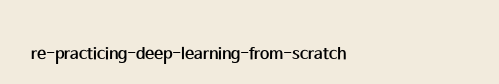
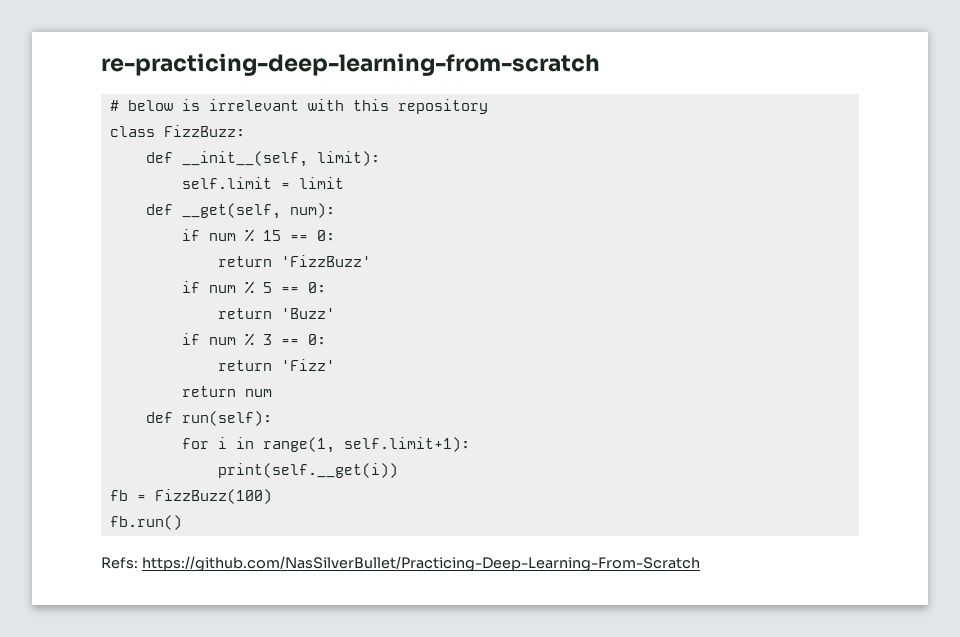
(346, 55) none -> [109,99,488,114] [109,125,245,137] [145,151,380,167] [181,177,344,189] [145,203,335,219] [181,229,335,242] [217,255,371,267] [181,281,326,294] [217,308,335,319] [181,333,326,346] [217,359,335,371] [181,386,272,397] [145,411,272,426] [181,437,470,453] [217,463,398,478] [109,489,272,504] [109,515,182,530] [101,556,700,572] // # below is irrelevant with this repository // class FizzBuzz: // def __init__(self, limit): // self.limit = limit // def __get(self, num): // if num % 15 == 0: // return 'FizzBuzz' // if num % 5 == 0: // return 'Buzz' // if num % 3 == 0: // return 'Fizz' // return num // def run(self): // for i in range(1, self.limit+1): // print(self.__get(i)) // fb = FizzBuzz(100) // fb.run() // Refs: https://github.com/NasSilverBullet/Practicing-Deep-Learning-From-Scratch

